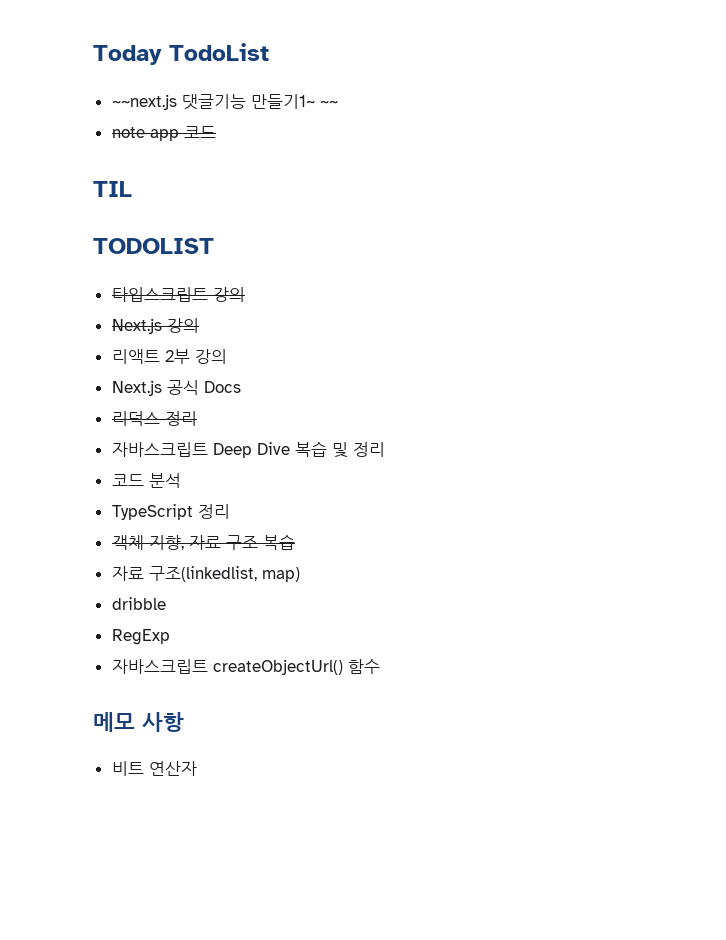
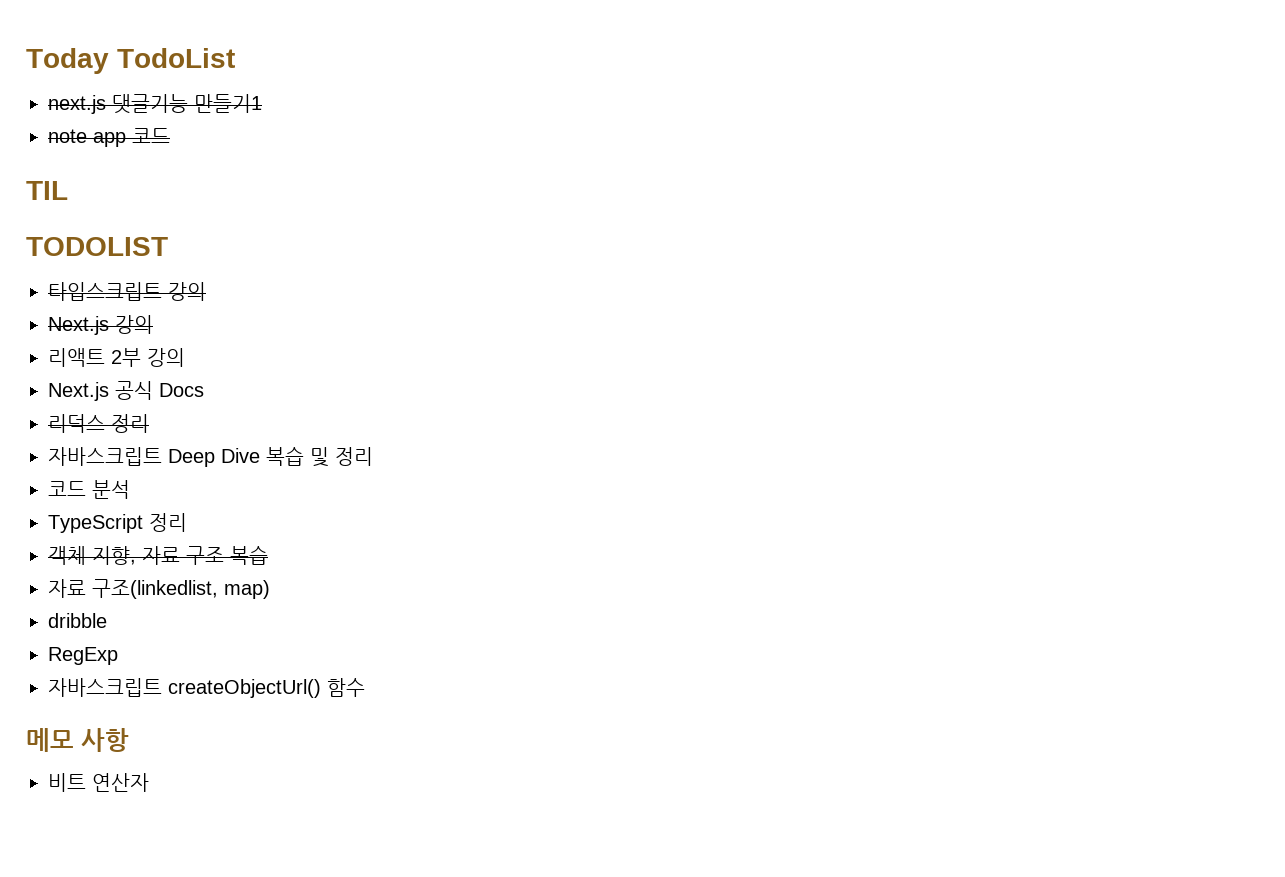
[111,94,338,110] ~~next.js 댓글기능 만들기1~ ~~ -> [48,94,262,114] next.js 댓글기능 만들기1

